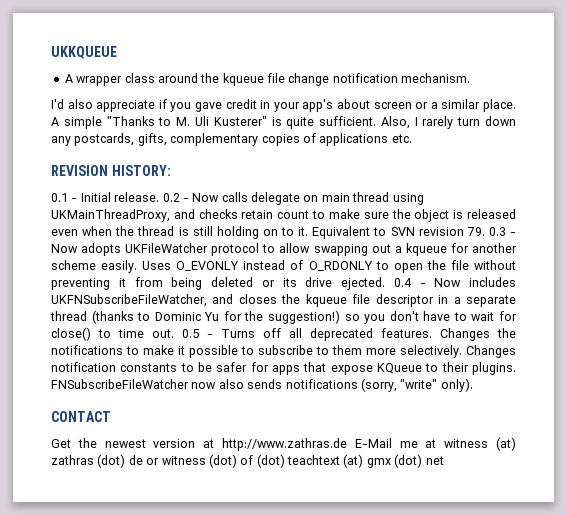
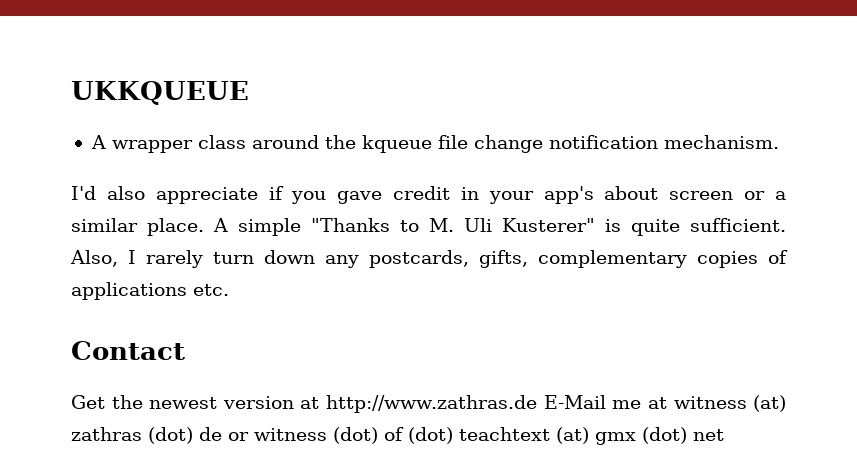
[51,165,171,176] [51,192,424,205] [51,209,516,222] [51,226,516,239] [51,243,517,256] [51,260,516,273] [51,277,516,290] [51,294,517,307] [50,310,517,324] [51,327,516,341] [51,345,516,358] [51,362,516,375] [51,378,473,392] [51,411,111,422] REVISION HISTORY: // 0.1 - Initial release. 0.2 - Now calls delegate on main thread using UKMainThreadProxy, and checks retain count to make sure the object is released even when the thread is still holding on to it. Equivalent to SVN revision 79. 0.3 - Now adopts UKFileWatcher protocol to allow swapping out a kqueue for another scheme easily. Uses O_EVONLY instead of O_RDONLY to open the file without preventing it from being deleted or its drive ejected. 0.4 - Now includes UKFNSubscribeFileWatcher, and closes the kqueue file descriptor in a separate thread (thanks to Dominic Yu for the suggestion!) so you don't have to wait for close() to time out. 0.5 - Turns off all deprecated features. Changes the notifications to make it possible to subscribe to them more selectively. Changes notification constants to be safer for apps that expose KQueue to their plugins. FNSubscribeFileWatcher now also sends notifications (sorry, "write" only). // CONTACT -> [71,341,185,360] Contact

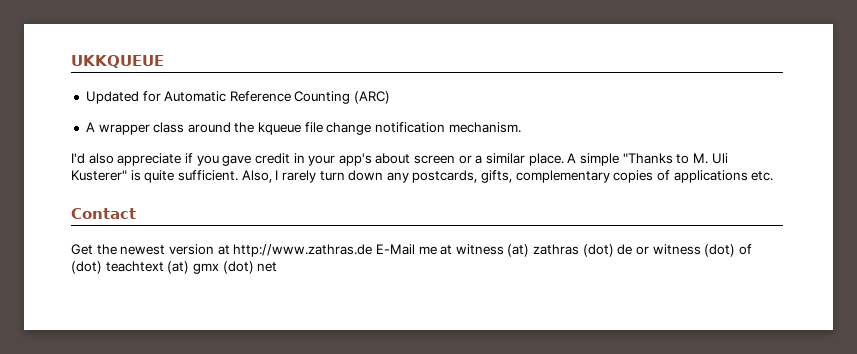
(249, 93) none -> [85,91,391,104] // Updated for Automatic Reference Counting (ARC)

